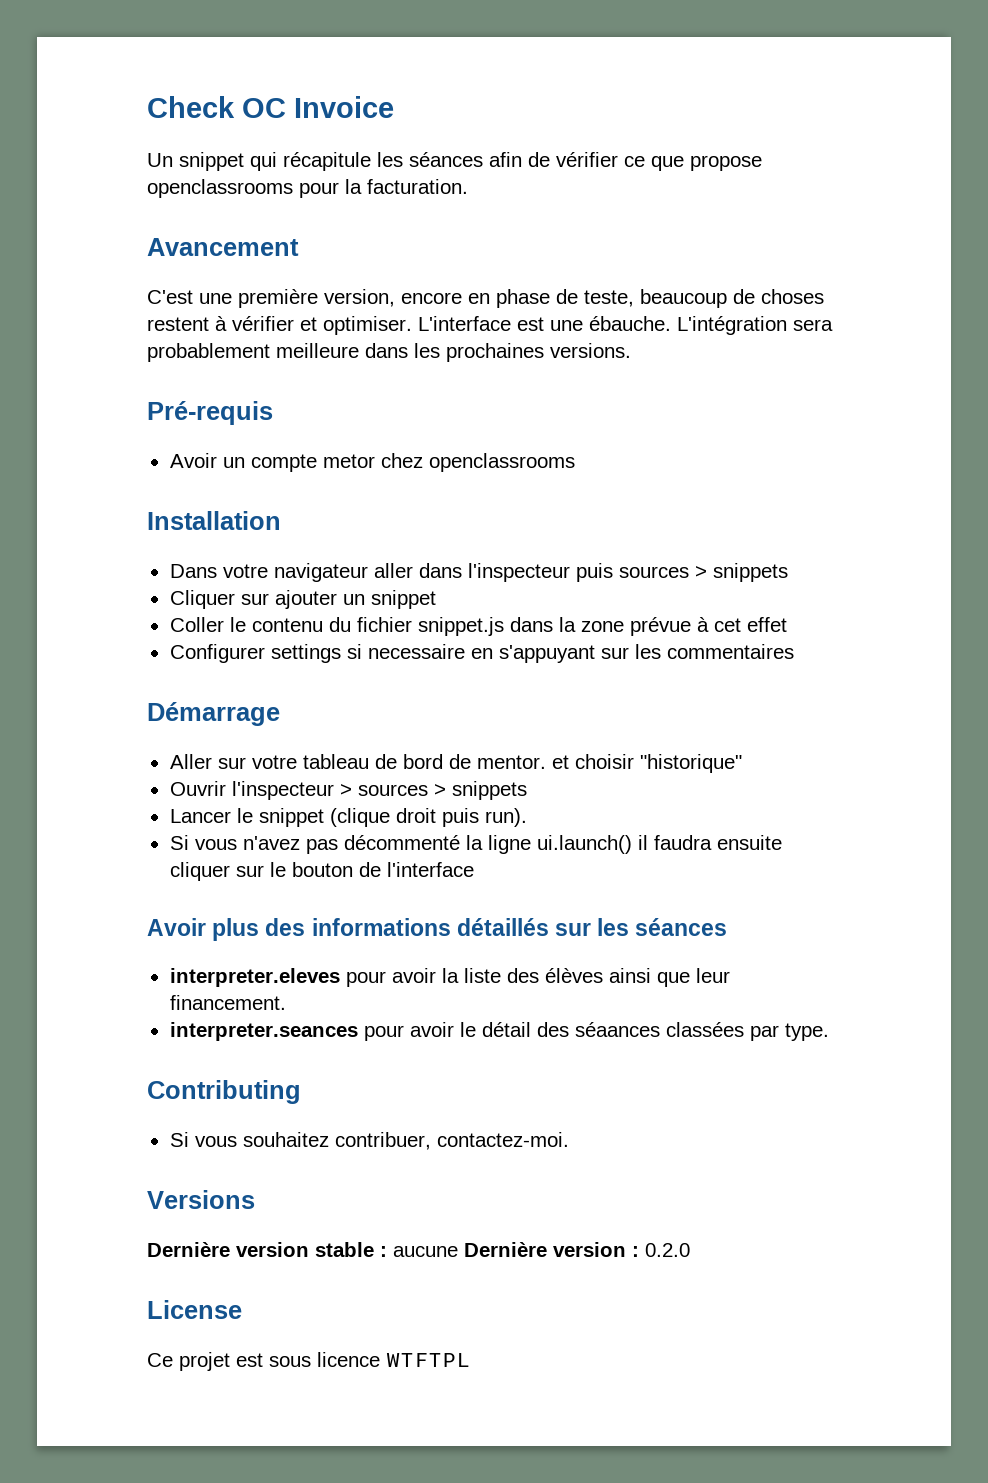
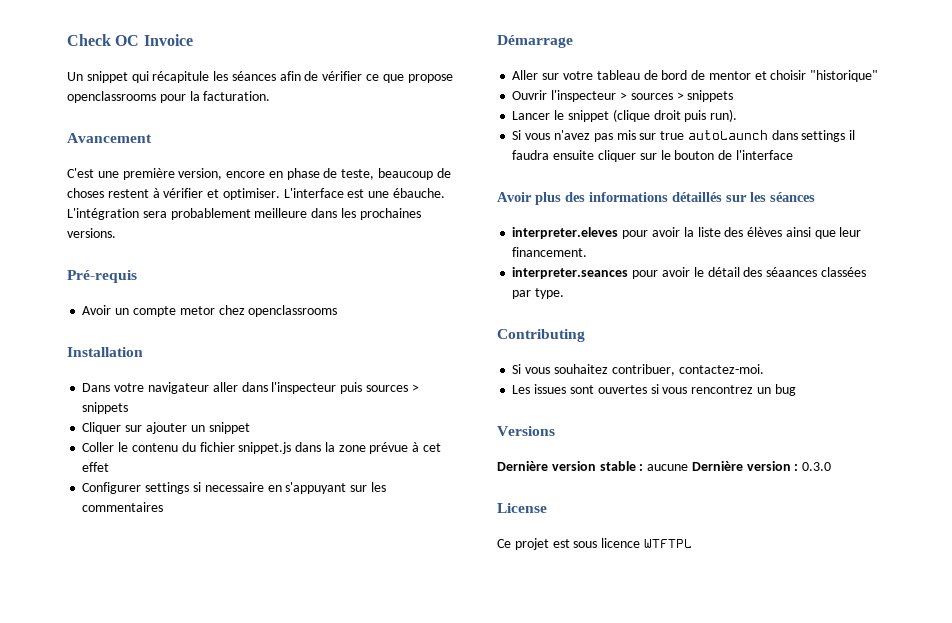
[476,755,546,769] mentor. -> [708,71,751,80] mentor
[343,835,632,854] décommenté la ligne ui.launch() -> [616,130,846,142] mis sur true autoLaunch dans settings
(569, 1139) none -> [512,384,796,396] // Les issues sont ouvertes si vous rencontrez un bug
[645,1243,690,1257] 0.2.0 -> [802,462,832,471] 0.3.0

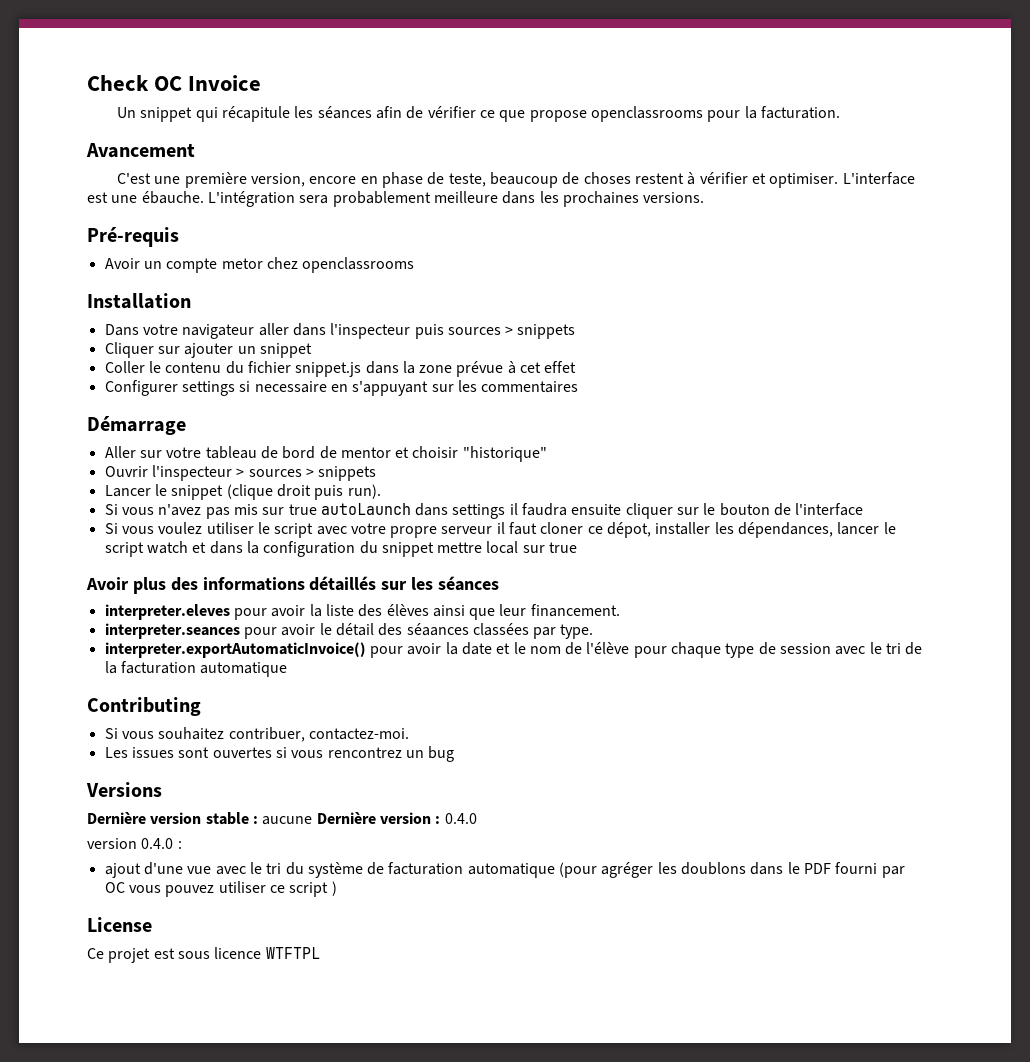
(793, 155) none -> [104,522,896,538] [104,541,578,557] // Si vous voulez utiliser le script avec votre propre serveur il faut cloner ce dépot, installer les dépendances, lancer le script watch et dans la configuration du snippet mettre local sur true
(565, 293) none -> [104,642,923,658] [104,661,288,677] // interpreter.exportAutomaticInvoice() pour avoir la date et le nom de l'élève pour chaque type de session avec le tri de la facturation automatique
[802,462,832,471] 0.3.0 -> [444,813,477,824] [87,838,182,849] [104,862,905,878] [104,881,337,897] 0.4.0 // version 0.4.0 : // ajout d'une vue avec le tri du système de facturation automatique (pour agréger les doublons dans le PDF fourni par OC vous pouvez utiliser ce script )

